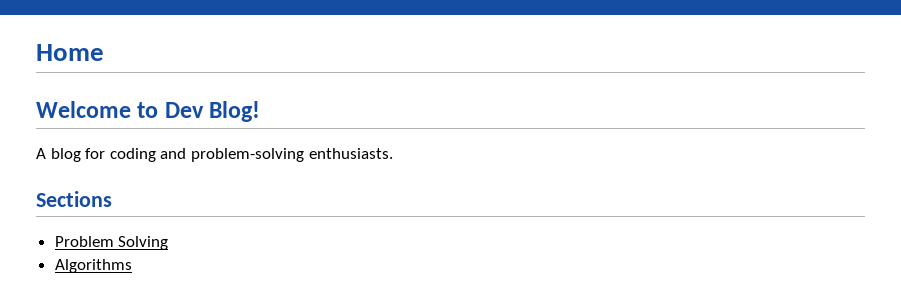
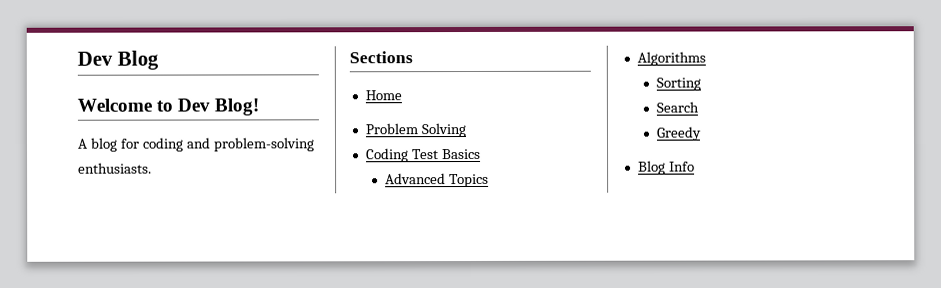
[36,44,104,61] Home -> [77,50,159,70] Dev Blog
(112, 199) none -> [364,90,402,101] // Home
[54,259,132,273] Algorithms -> [365,148,481,163] [384,173,489,188] [636,51,706,66] [655,77,701,91] [655,101,699,113] [655,126,701,141] [637,160,695,175] Coding Test Basics // Advanced Topics // Algorithms // Sorting // Search // Greedy // Blog Info

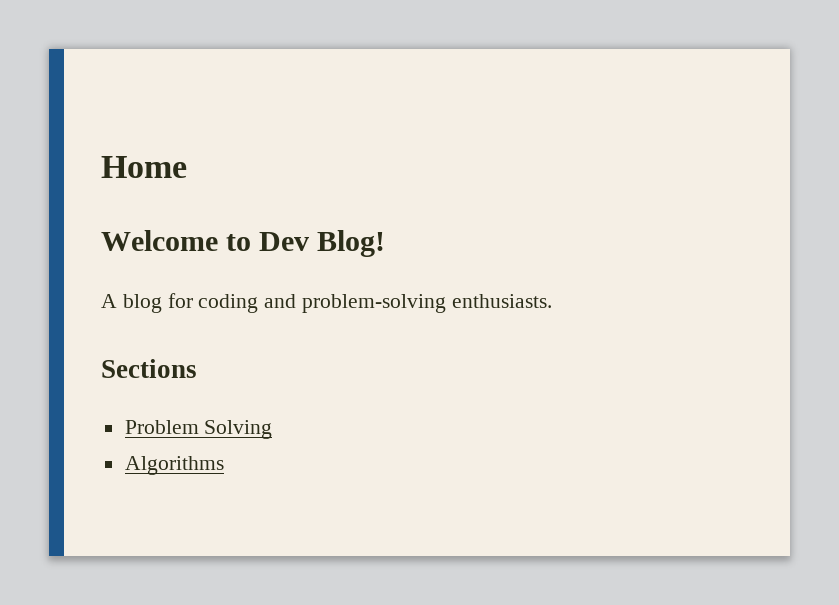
[77,50,159,70] Dev Blog -> [101,156,187,178] Home
[364,90,402,101] // Home -> (197, 368) none
[365,148,481,163] [384,173,489,188] [636,51,706,66] [655,77,701,91] [655,101,699,113] [655,126,701,141] [637,160,695,175] Coding Test Basics // Advanced Topics // Algorithms // Sorting // Search // Greedy // Blog Info -> [124,456,224,475] Algorithms

